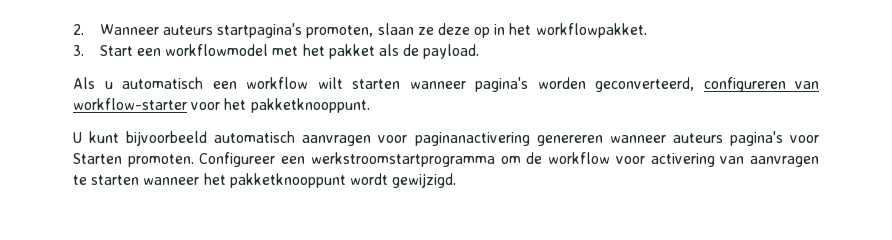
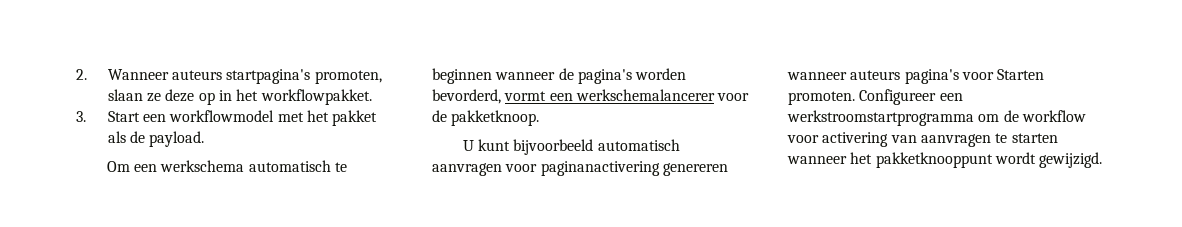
[73,77,819,92] [73,98,370,113] Als u automatisch een workflow wilt starten wanneer pagina's worden geconverteerd, configureren van workflow-starter voor het pakketknooppunt. -> [106,160,348,172] [432,68,687,84] [432,89,750,104] [432,110,540,126] Om een werkschema automatisch te beginnen wanneer de pagina's worden bevorderd, vormt een werkschemalancerer voor de pakketknoop.

